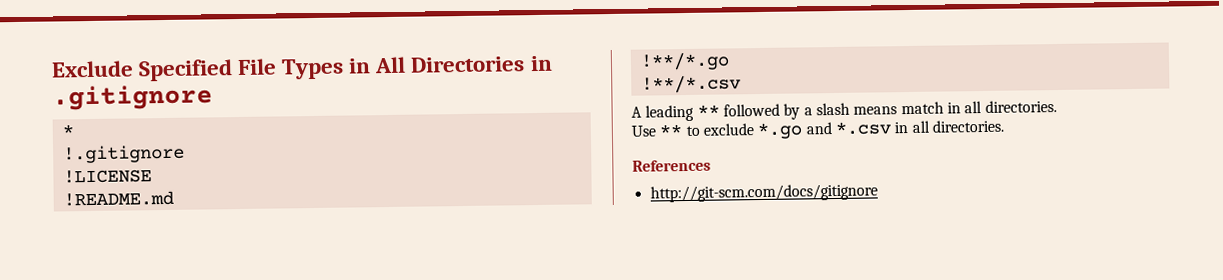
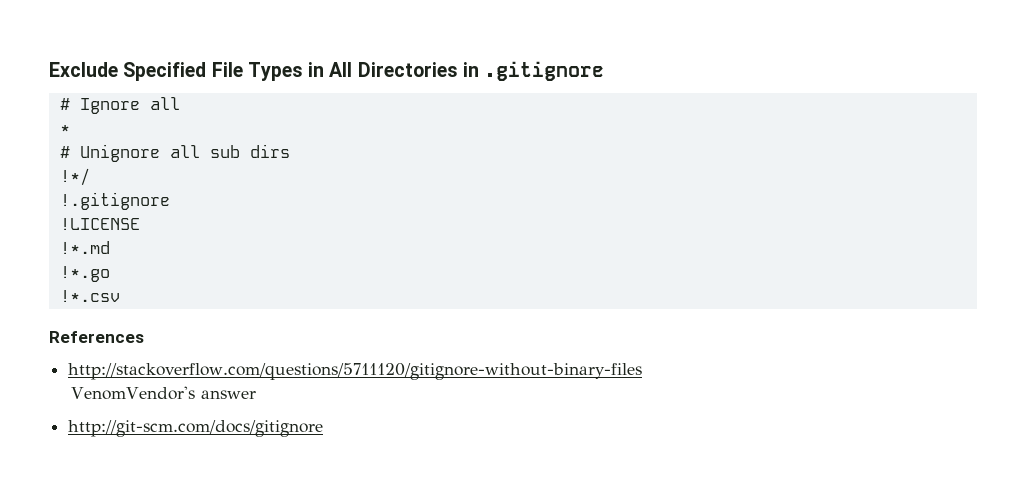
[61,124,74,137] [62,144,185,164] [62,169,152,184] [62,190,174,207] [639,52,730,71] [640,75,741,94] [631,100,1057,122] [631,119,1004,140] [632,159,711,172] * // !.gitignore // !LICENSE // !README.md // !**/*.go // !**/*.csv // A leading ** followed by a slash means match in all directories. // Use ** to exclude *.go and *.csv in all directories. // References -> [59,97,180,114] [59,125,70,134] [59,144,290,162] [59,168,90,186] [59,192,170,210] [59,218,140,230] [59,241,110,254] [59,266,110,282] [59,290,120,302] [49,331,144,343] [68,363,643,380] [70,386,256,400] # Ignore all // * // # Unignore all sub dirs // !*/ // !.gitignore // !LICENSE // !*.md // !*.go // !*.csv // References // http://stackoverflow.com/questions/5711120/gitignore-without-binary-files // VenomVendor's answer

